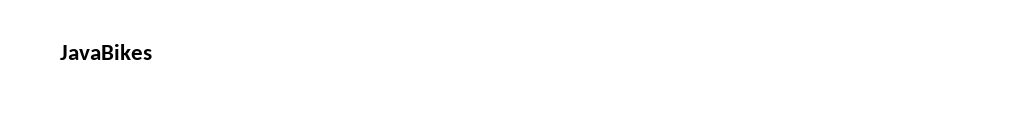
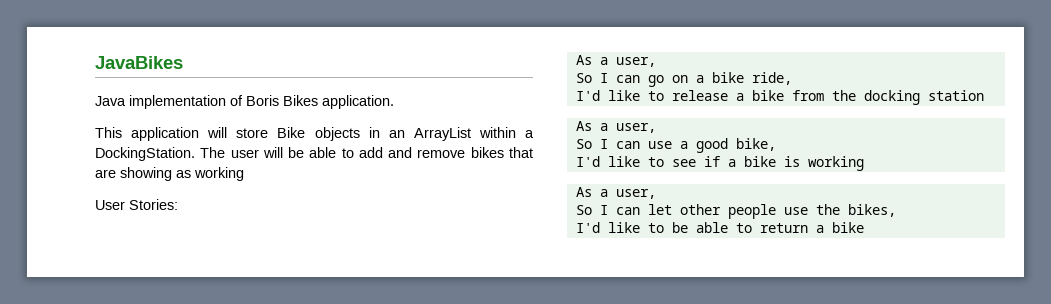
(152, 52) none -> [95,95,394,109] [95,127,535,141] [95,147,533,161] [95,167,244,181] [95,199,178,210] [575,55,656,67] [575,72,792,87] [575,90,984,105] [575,121,656,133] [575,138,776,153] [575,156,864,171] [575,187,656,199] [575,204,896,219] [575,222,864,233] // Java implementation of Boris Bikes application. // This application will store Bike objects in an ArrayList within a DockingStation. The user will be able to add and remove bikes that are showing as working // User Stories: // As a user, // So I can go on a bike ride, // I'd like to release a bike from the docking station // As a user, // So I can use a good bike, // I'd like to see if a bike is working // As a user, // So I can let other people use the bikes, // I'd like to be able to return a bike

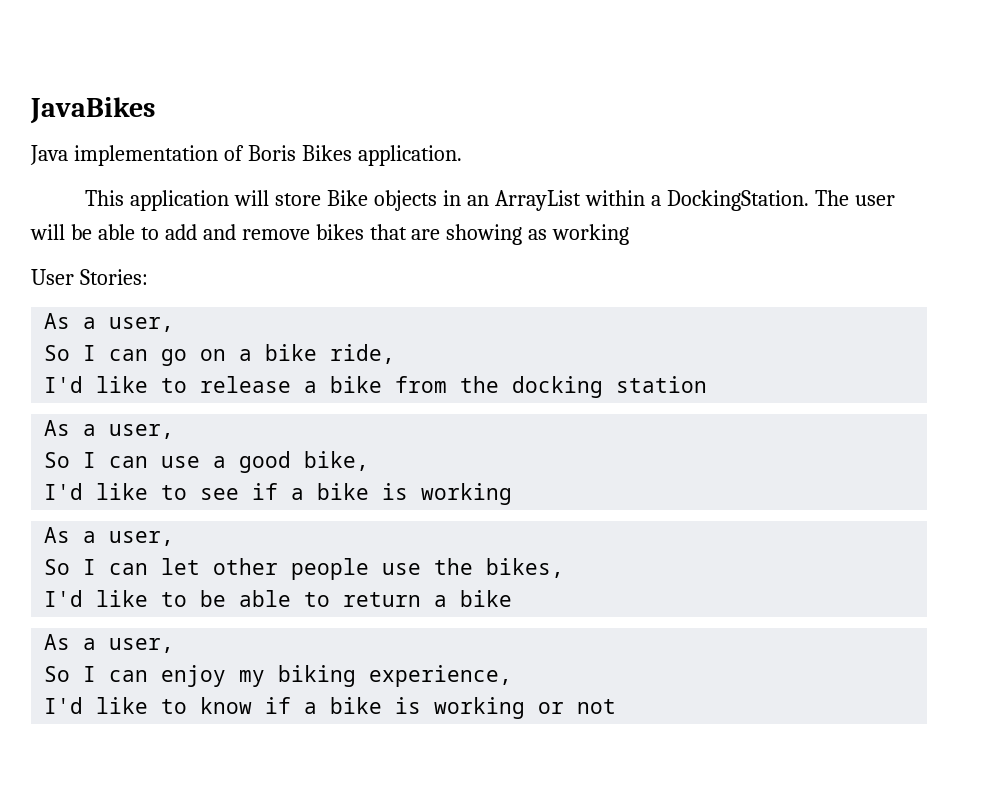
(864, 227) none -> [44,634,175,653] [44,665,513,687] [44,697,617,719] // As a user, // So I can enjoy my biking experience, // I'd like to know if a bike is working or not

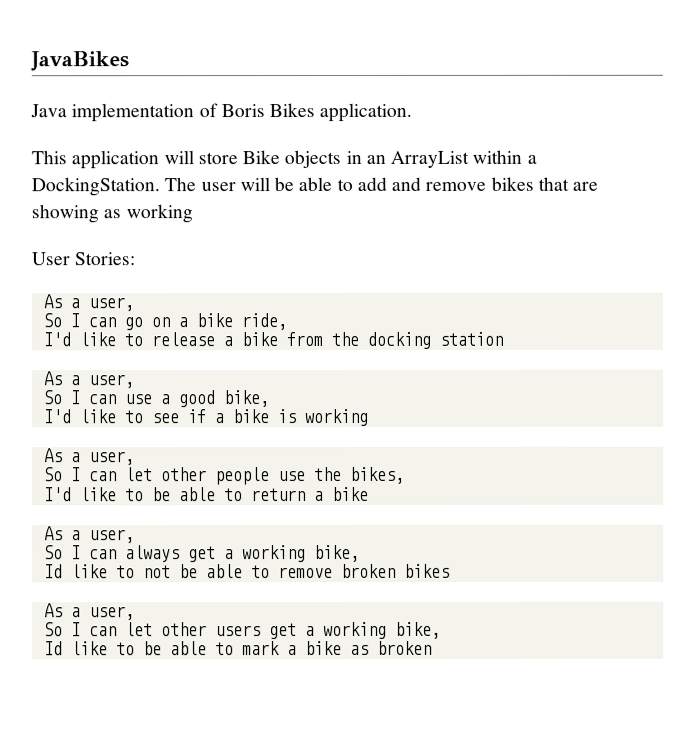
[161,665,513,687] [44,697,617,719] enjoy my biking experience, // I'd like to know if a bike is working or not -> [124,544,360,563] [43,563,450,579] [43,603,135,621] [43,621,441,640] [43,640,432,656] always get a working bike, // Id like to not be able to remove broken bikes // As a user, // So I can let other users get a working bike, // Id like to be able to mark a bike as broken

